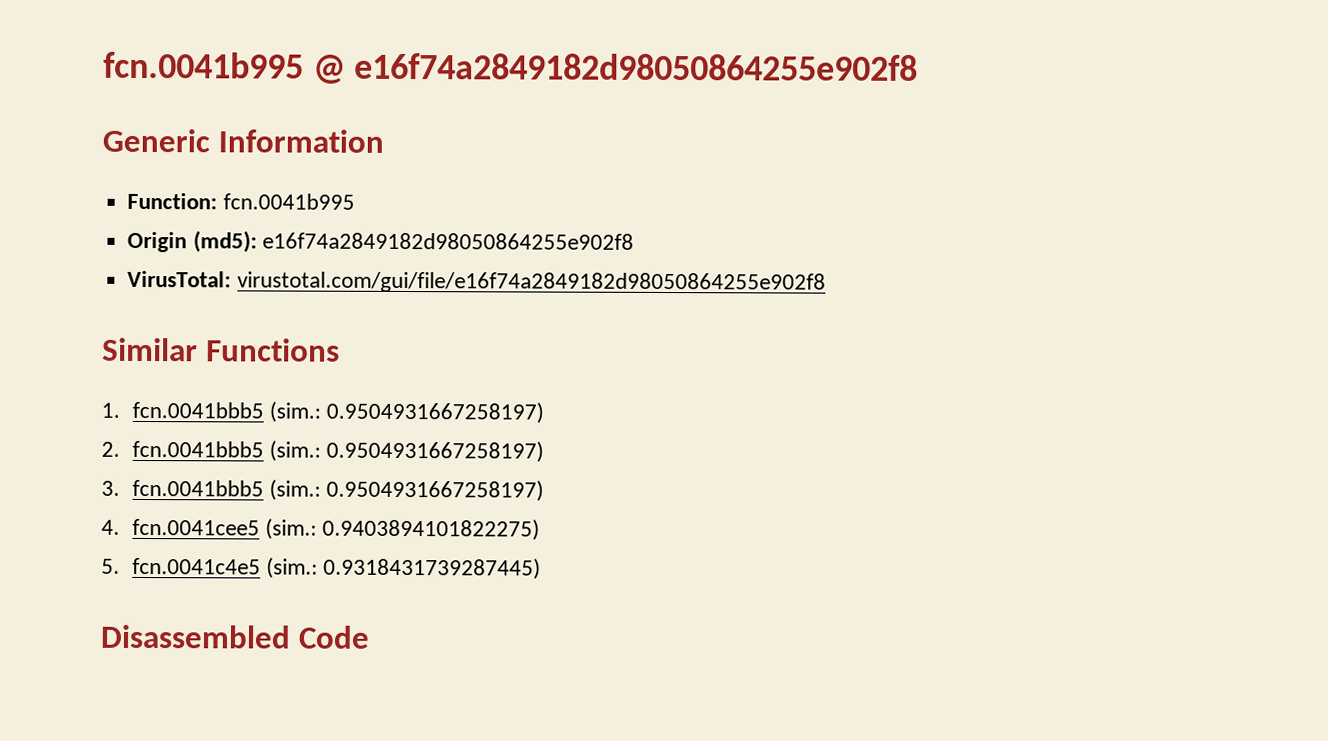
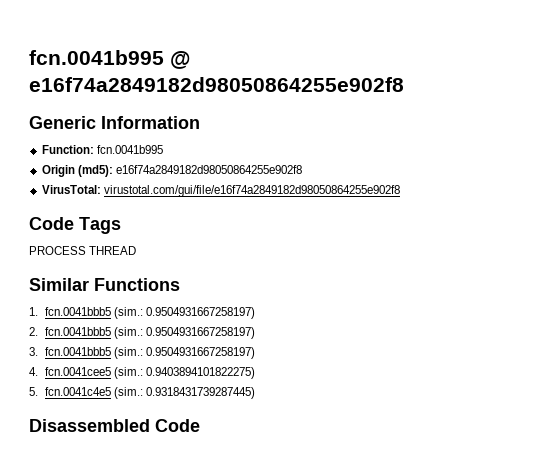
(826, 282) none -> [29,217,121,234] [29,246,137,255] // Code Tags // PROCESS THREAD

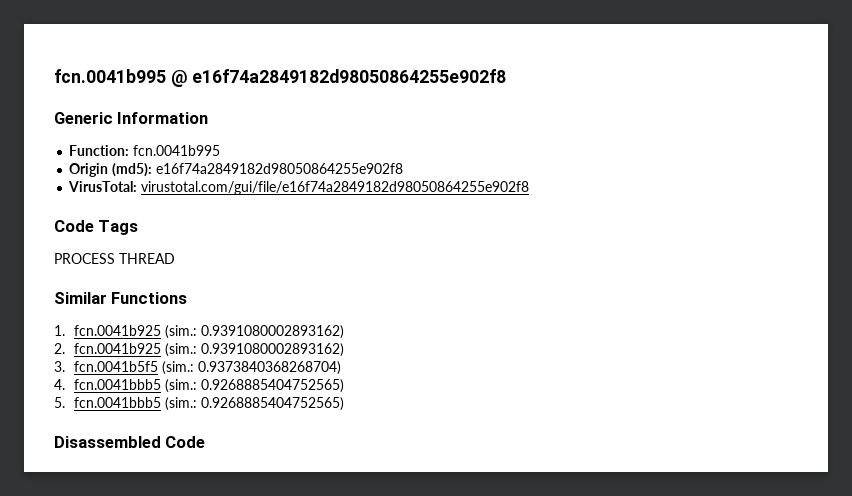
[44,307,256,319] [29,327,256,339] [29,347,256,359] [29,367,256,379] [29,387,256,399] fcn.0041bbb5 (sim.: 0.9504931667258197) // 2. fcn.0041bbb5 (sim.: 0.9504931667258197) // 3. fcn.0041bbb5 (sim.: 0.9504931667258197) // 4. fcn.0041cee5 (sim.: 0.9403894101822275) // 5. fcn.0041c4e5 (sim.: 0.9318431739287445) -> [74,325,345,339] [54,343,345,357] [54,361,342,375] [54,379,345,393] [54,397,345,411] fcn.0041b925 (sim.: 0.9391080002893162) // 2. fcn.0041b925 (sim.: 0.9391080002893162) // 3. fcn.0041b5f5 (sim.: 0.9373840368268704) // 4. fcn.0041bbb5 (sim.: 0.9268885404752565) // 5. fcn.0041bbb5 (sim.: 0.9268885404752565)

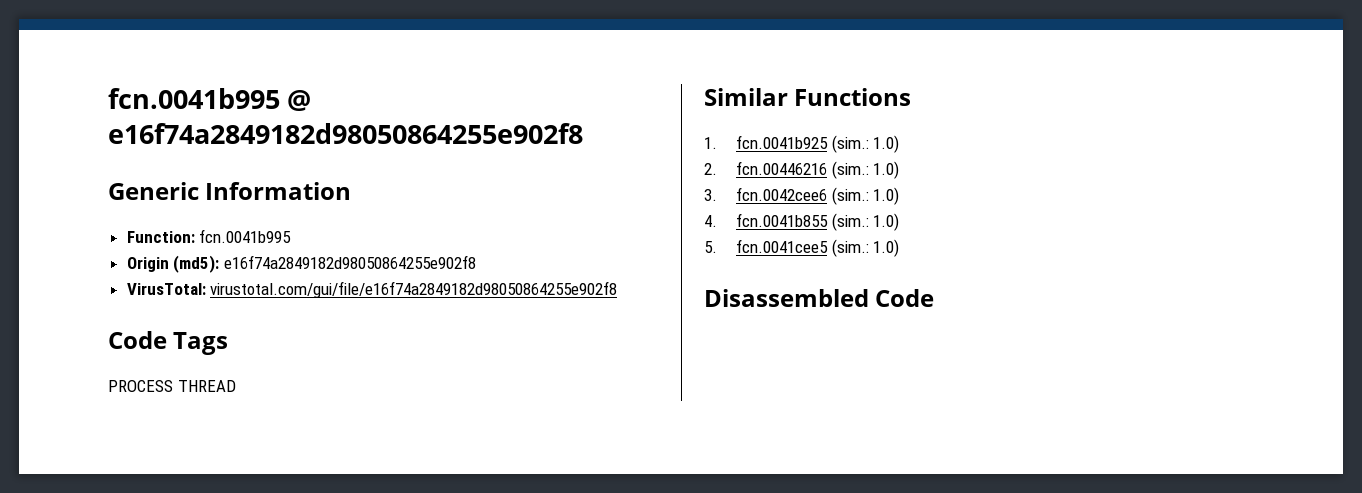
[201,325,345,339] 0.9391080002893162) -> [873,135,900,153] 1.0)
[74,343,345,357] [54,361,342,375] [54,379,345,393] [54,397,345,411] fcn.0041b925 (sim.: 0.9391080002893162) // 3. fcn.0041b5f5 (sim.: 0.9373840368268704) // 4. fcn.0041bbb5 (sim.: 0.9268885404752565) // 5. fcn.0041bbb5 (sim.: 0.9268885404752565) -> [736,161,900,179] [704,187,900,205] [704,213,900,231] [704,239,900,257] fcn.00446216 (sim.: 1.0) // 3. fcn.0042cee6 (sim.: 1.0) // 4. fcn.0041b855 (sim.: 1.0) // 5. fcn.0041cee5 (sim.: 1.0)

